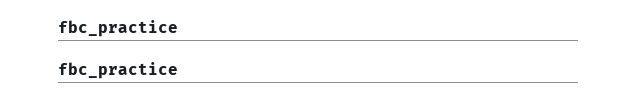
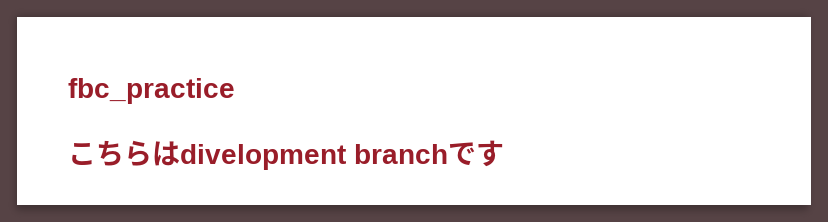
[58,62,178,79] fbc_practice -> [68,140,504,170] こちらはdivelopment branchです

